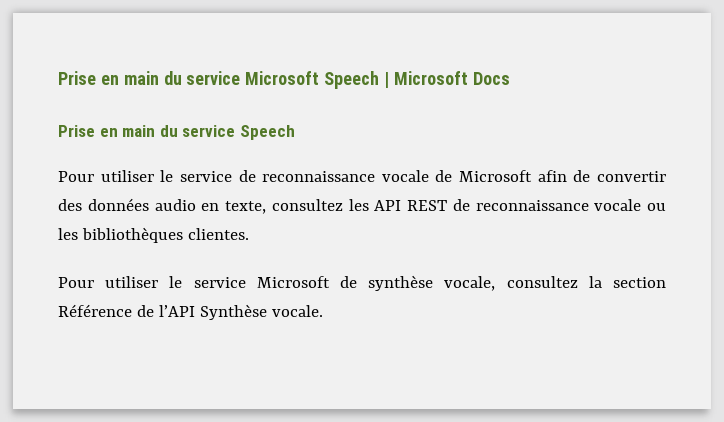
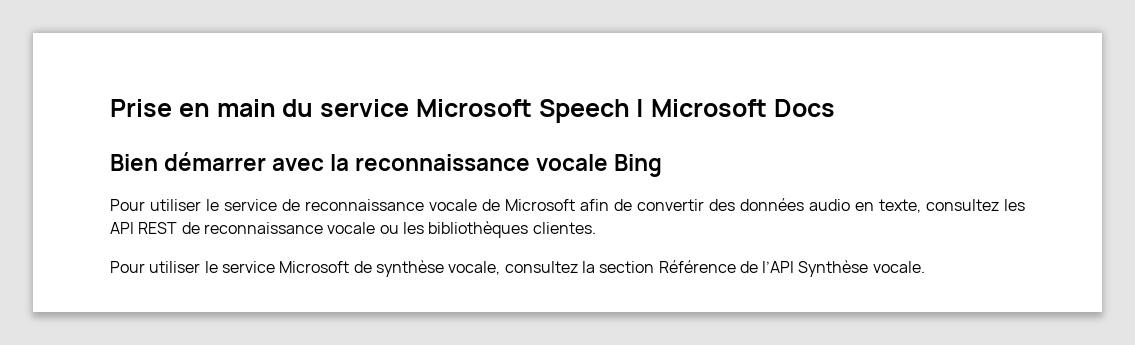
[58,125,295,140] Prise en main du service Speech -> [110,152,663,177] Bien démarrer avec la reconnaissance vocale Bing

